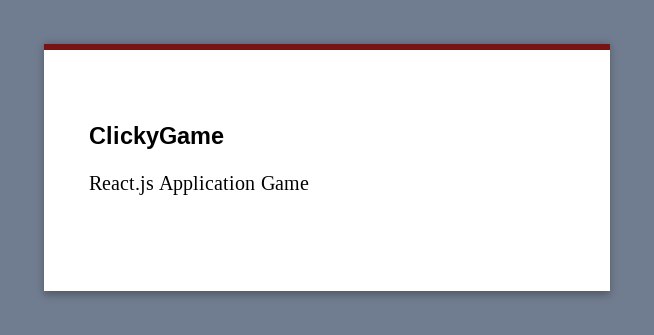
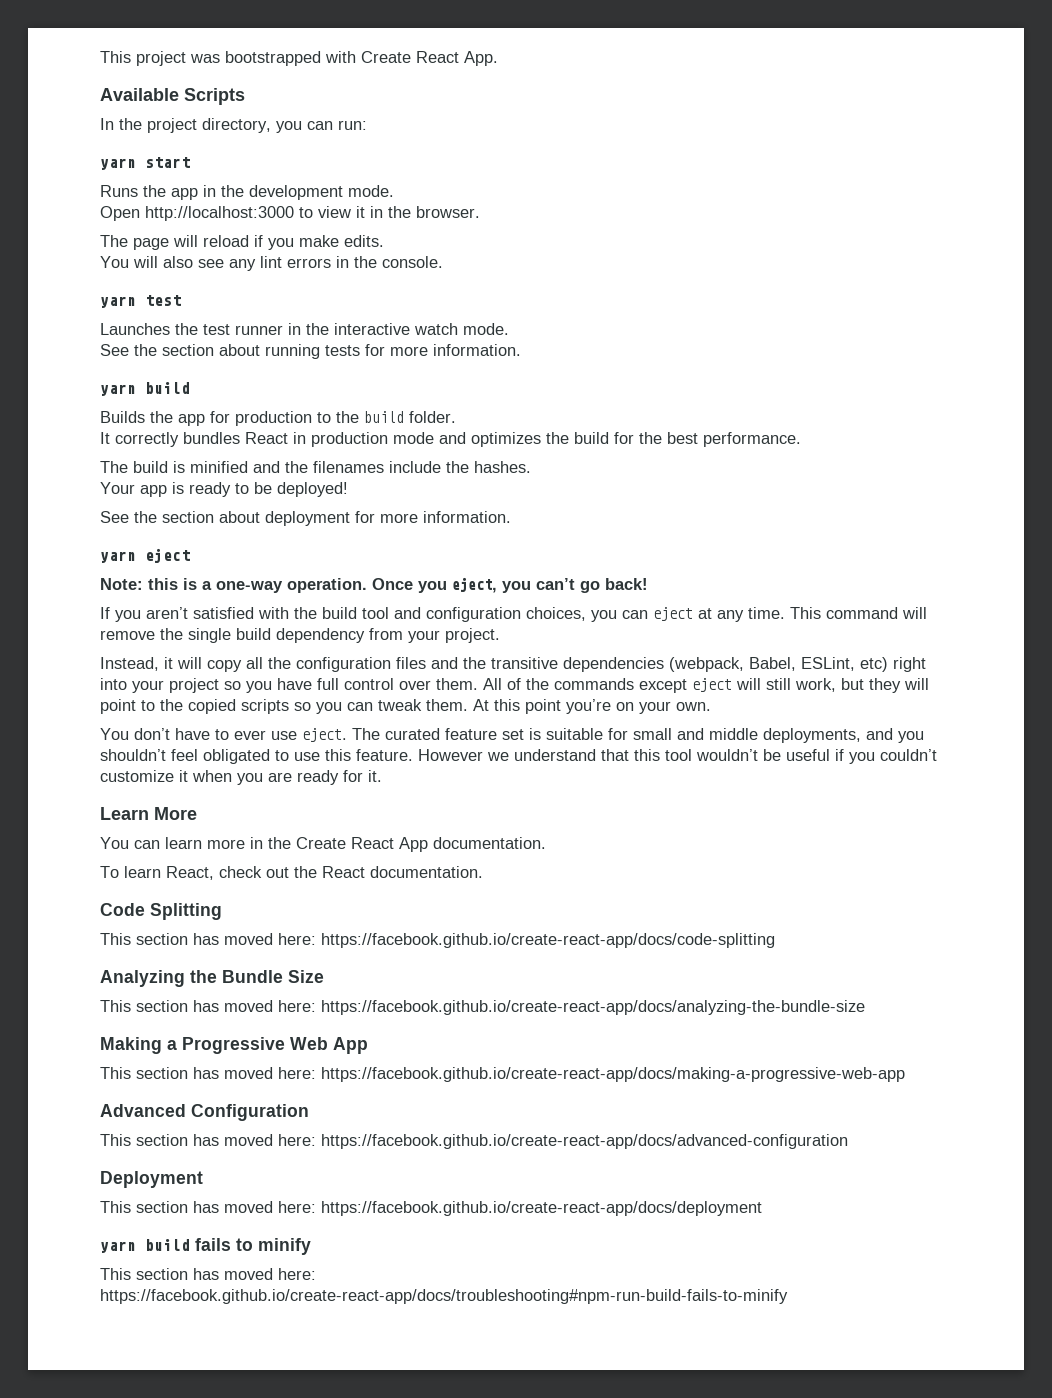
[89,126,224,149] [89,176,309,195] ClickyGame // React.js Application Game -> [100,51,498,66] [100,88,245,105] [100,118,367,133] [100,157,190,170] [100,185,394,200] [100,206,480,221] [100,235,384,250] [100,256,443,271] [100,295,181,308] [100,323,509,335] [100,344,521,359] [100,382,190,396] [100,411,456,426] [100,432,801,447] [100,461,531,473] [100,482,348,497] [100,511,511,526] [100,548,190,563] [100,577,648,593] [100,607,927,622] [100,628,500,643] [100,657,926,672] [100,678,929,693] [100,699,711,714] [100,728,924,743] [100,749,937,764] [100,770,382,785] [100,807,197,820] [100,837,546,852] [100,866,483,880] [100,903,222,920] [100,933,775,948] [100,970,324,987] [100,1000,865,1015] [100,1037,368,1054] [100,1067,905,1082] [100,1104,309,1121] [100,1134,848,1149] [100,1171,203,1188] [100,1201,762,1216] [100,1238,311,1255] [100,1268,316,1280] [100,1289,788,1304] This project was bootstrapped with Create React App. // Available Scripts // In the project directory, you can run: // yarn start // Runs the app in the development mode. // Open http://localhost:3000 to view it in the browser. // The page will reload if you make edits. // You will also see any lint errors in the console. // yarn test // Launches the test runner in the interactive watch mode. // See the section about running tests for more information. // yarn build // Builds the app for production to the build folder. // It correctly bundles React in production mode and optimizes the build for the best performance. // The build is minified and the filenames include the hashes. // Your app is ready to be deployed! // See the section about deployment for more information. // yarn eject // Note: this is a one-way operation. Once you eject, you can’t go back! // If you aren’t satisfied with the build tool and configuration choices, you can eject at any time. This command will remove the single build dependency from your project. // Instead, it will copy all the configuration files and the transitive dependencies (webpack, Babel, ESLint, etc) right into your project so you have full control over them. All of the commands except eject will still work, but they will point to the copied scripts so you can tweak them. At this point you’re on your own. // You don’t have to ever use eject. The curated feature set is suitable for small and middle deployments, and you shouldn’t feel obligated to use this feature. However we understand that this tool wouldn’t be useful if you couldn’t customize it when you are ready for it. // Learn More // You can learn more in the Create React App documentation. // To learn React, check out the React documentation. // Code Splitting // This section has moved here: https://facebook.github.io/create-react-app/docs/code-splitting // Analyzing the Bundle Size // This section has moved here: https://facebook.github.io/create-react-app/docs/analyzing-the-bundle-size // Making a Progressive Web App // This section has moved here: https://facebook.github.io/create-react-app/docs/making-a-progressive-web-app // Advanced Configuration // This section has moved here: https://facebook.github.io/create-react-app/docs/advanced-configuration // Deployment // This section has moved here: https://facebook.github.io/create-react-app/docs/deployment // yarn build fails to minify // This section has moved here: https://facebook.github.io/create-react-app/docs/troubleshooting#npm-run-build-fails-to-minify

